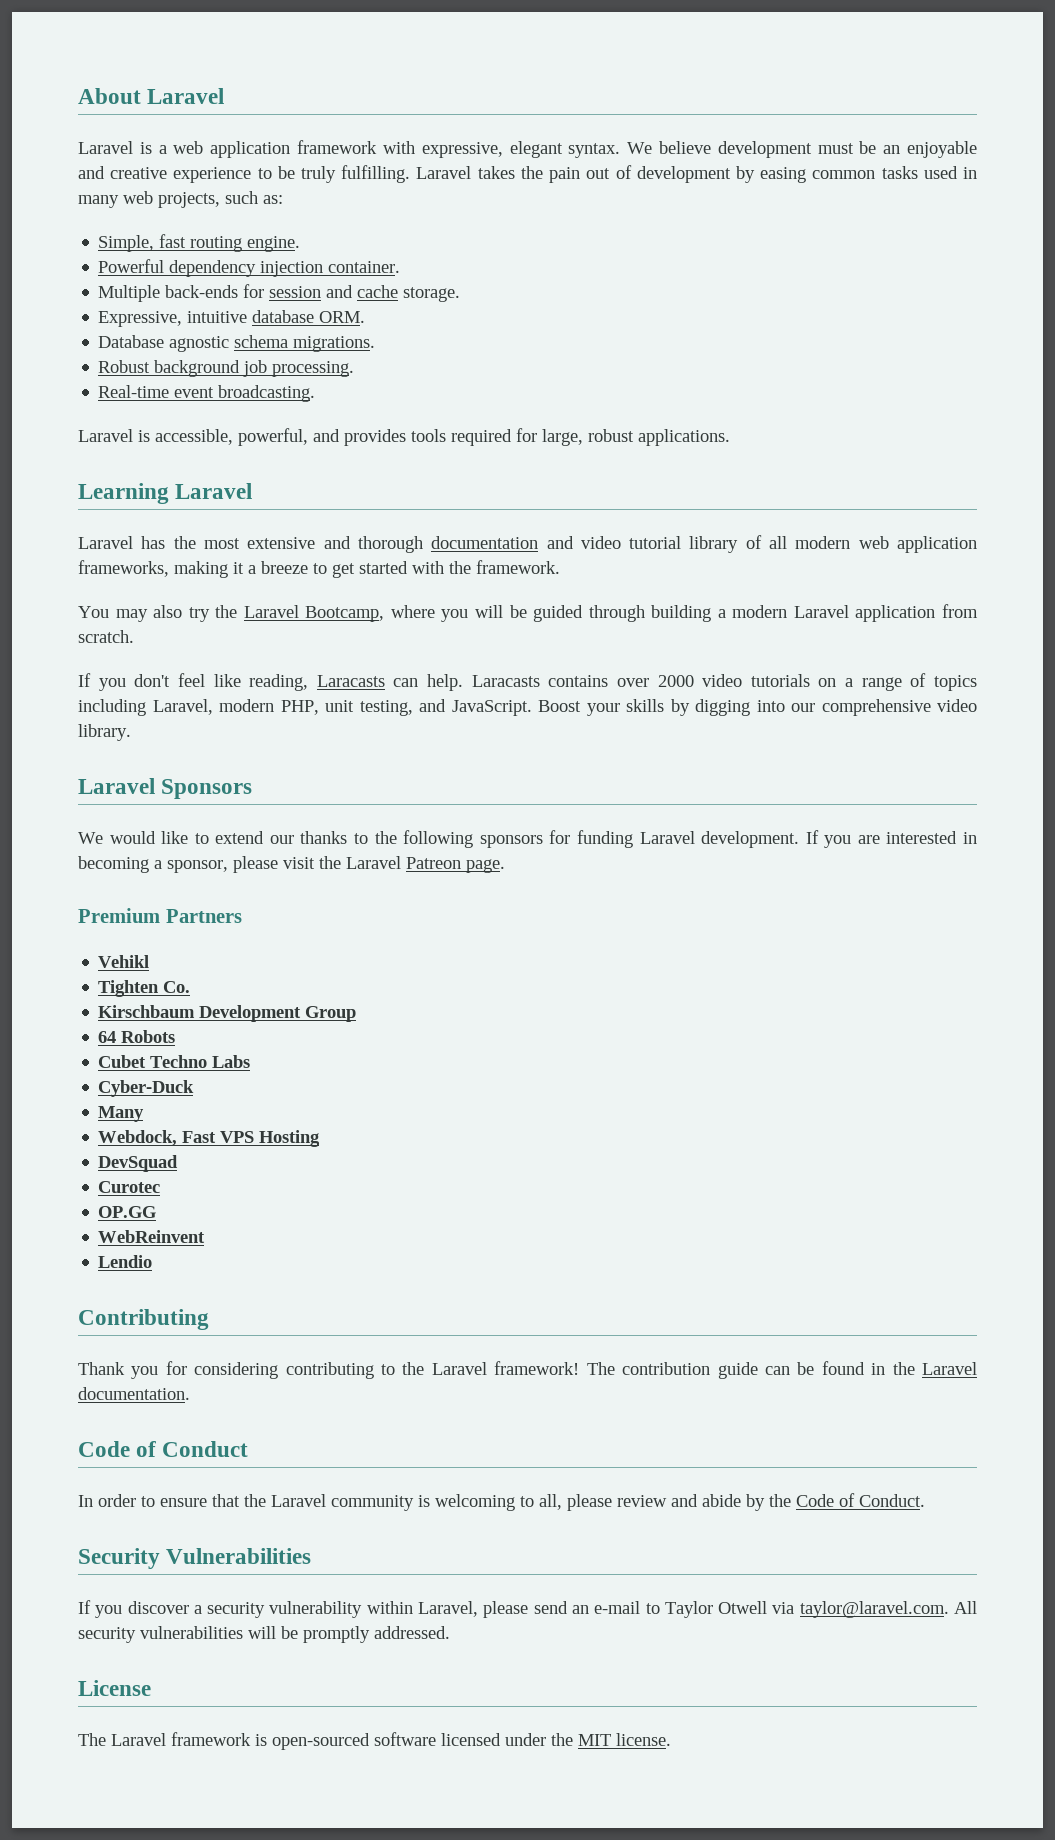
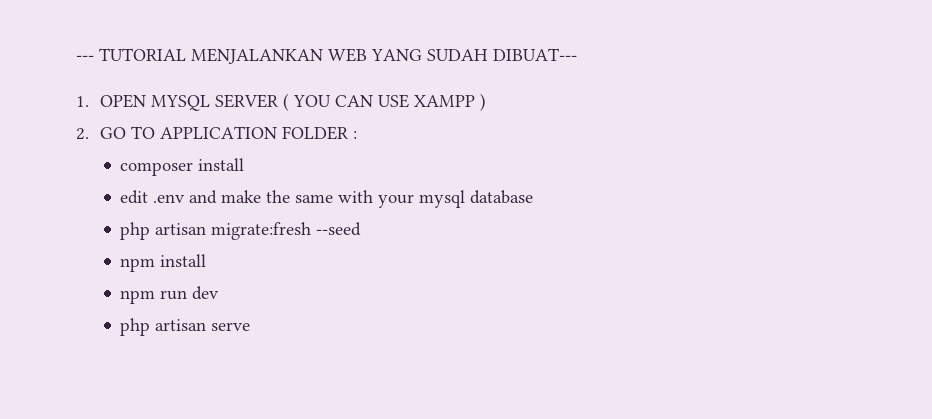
[78,88,225,104] [78,140,977,158] [78,165,978,183] [78,191,283,208] [98,234,301,252] [98,259,401,277] [98,284,461,302] [98,310,366,327] [98,335,376,352] [98,360,355,377] [98,385,316,402] [78,428,730,446] [78,483,253,504] [78,535,977,553] [78,560,560,578] [78,604,978,622] [78,630,134,643] [78,673,978,691] [78,699,977,716] [78,724,131,741] [78,778,253,799] [78,830,977,848] [78,856,505,873] [78,908,242,923] [98,955,150,968] [98,980,191,997] [98,1005,357,1022] [98,1030,176,1043] [98,1055,251,1068] [98,1080,195,1097] [98,1106,145,1122] [98,1130,321,1147] [98,1155,179,1172] [98,1181,161,1193] [98,1206,157,1218] [98,1230,206,1243] [98,1255,153,1268] [78,1309,209,1330] [78,1361,977,1379] [78,1387,190,1400] [78,1441,249,1457] [78,1493,925,1511] [78,1548,312,1569] [78,1600,977,1618] [78,1626,450,1643] [78,1680,151,1696] [78,1732,671,1750] About Laravel // Laravel is a web application framework with expressive, elegant syntax. We believe development must be an enjoyable and creative experience to be truly fulfilling. Laravel takes the pain out of development by easing common tasks used in many web projects, such as: // Simple, fast routing engine. // Powerful dependency injection container. // Multiple back-ends for session and cache storage. // Expressive, intuitive database ORM. // Database agnostic schema migrations. // Robust background job processing. // Real-time event broadcasting. // Laravel is accessible, powerful, and provides tools required for large, robust applications. // Learning Laravel // Laravel has the most extensive and thorough documentation and video tutorial library of all modern web application frameworks, making it a breeze to get started with the framework. // You may also try the Laravel Bootcamp, where you will be guided through building a modern Laravel application from scratch. // If you don't feel like reading, Laracasts can help. Laracasts contains over 2000 video tutorials on a range of topics including Laravel, modern PHP, unit testing, and JavaScript. Boost your skills by digging into our comprehensive video library. // Laravel Sponsors // We would like to extend our thanks to the following sponsors for funding Laravel development. If you are interested in becoming a sponsor, please visit the Laravel Patreon page. // Premium Partners // Vehikl // Tighten Co. // Kirschbaum Development Group // 64 Robots // Cubet Techno Labs // Cyber-Duck // Many // Webdock, Fast VPS Hosting // DevSquad // Curotec // OP.GG // WebReinvent // Lendio // Contributing // Thank you for considering contributing to the Laravel framework! The contribution guide can be found in the Laravel documentation. // Code of Conduct // In order to ensure that the Laravel community is welcoming to all, please review and abide by the Code of Conduct. // Security Vulnerabilities // If you discover a security vulnerability within Laravel, please send an e-mail to Taylor Otwell via taylor@laravel.com. All security vulnerabilities will be promptly addressed. // License // The Laravel framework is open-sourced software licensed under the MIT license. -> [76,48,577,64] [76,93,487,111] [76,126,358,140] [120,158,245,176] [120,190,534,208] [120,222,362,240] [120,254,207,272] [120,286,220,304] [120,318,251,336] --- TUTORIAL MENJALANKAN WEB YANG SUDAH DIBUAT--- // 1. OPEN MYSQL SERVER ( YOU CAN USE XAMPP ) // 2. GO TO APPLICATION FOLDER : // composer install // edit .env and make the same with your mysql database // php artisan migrate:fresh --seed // npm install // npm run dev // php artisan serve

